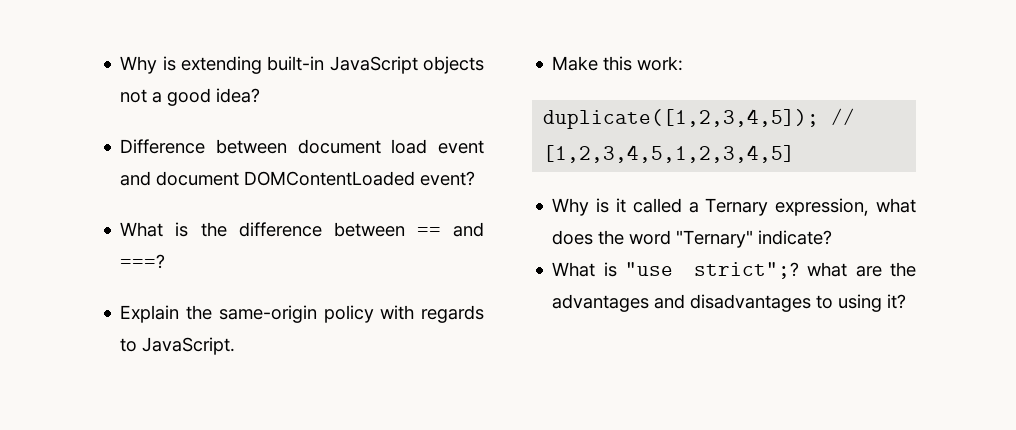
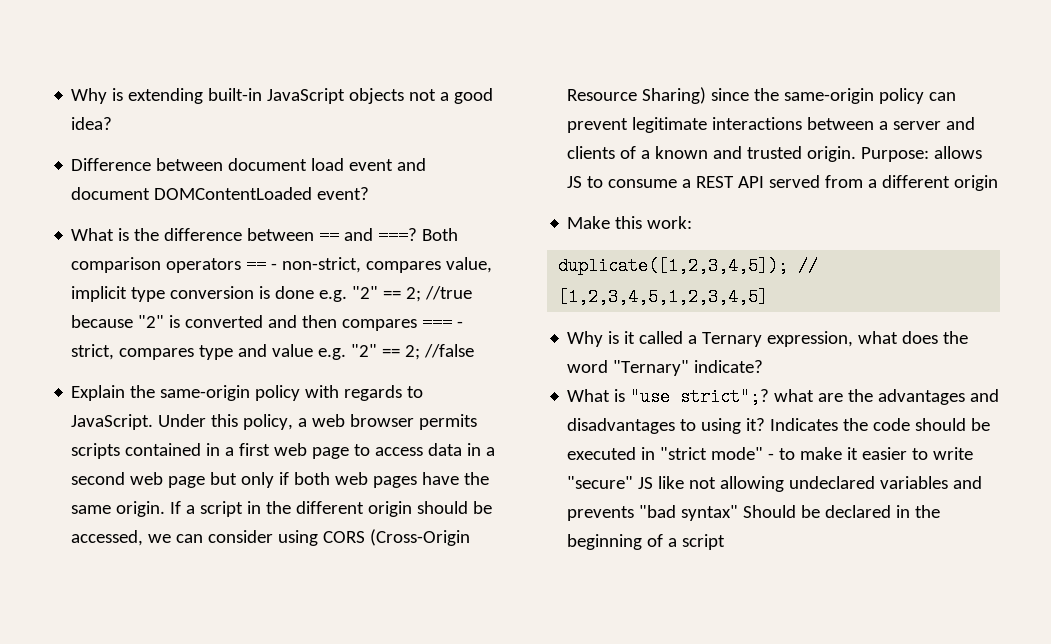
(166, 261) none -> [422,228,459,241] [71,256,493,274] [71,286,473,302] [71,314,464,332] [71,344,475,360] Both comparison operators == - non-strict, compares value, implicit type conversion is done e.g. "2" == 2; //true because "2" is converted and then compares === - strict, compares type and value e.g. "2" == 2; //false
(236, 346) none -> [158,414,478,430] [71,443,496,459] [71,472,490,488] [71,501,493,517] [71,529,471,546] [567,87,957,104] [567,117,976,133] [567,146,983,162] [567,175,999,191] Under this policy, a web browser permits scripts contained in a first web page to access data in a second web page but only if both web pages have the same origin. If a script in the different origin should be accessed, we can consider using CORS (Cross-Origin Resource Sharing) since the same-origin policy can prevent legitimate interactions between a server and clients of a known and trusted origin. Purpose: allows JS to consume a REST API served from a different origin
(907, 301) none -> [770,418,991,431] [567,447,974,460] [567,476,983,492] [567,505,941,521] [567,534,726,550] Indicates the code should be executed in "strict mode" - to make it easier to write "secure" JS like not allowing undeclared variables and prevents "bad syntax" Should be declared in the beginning of a script

